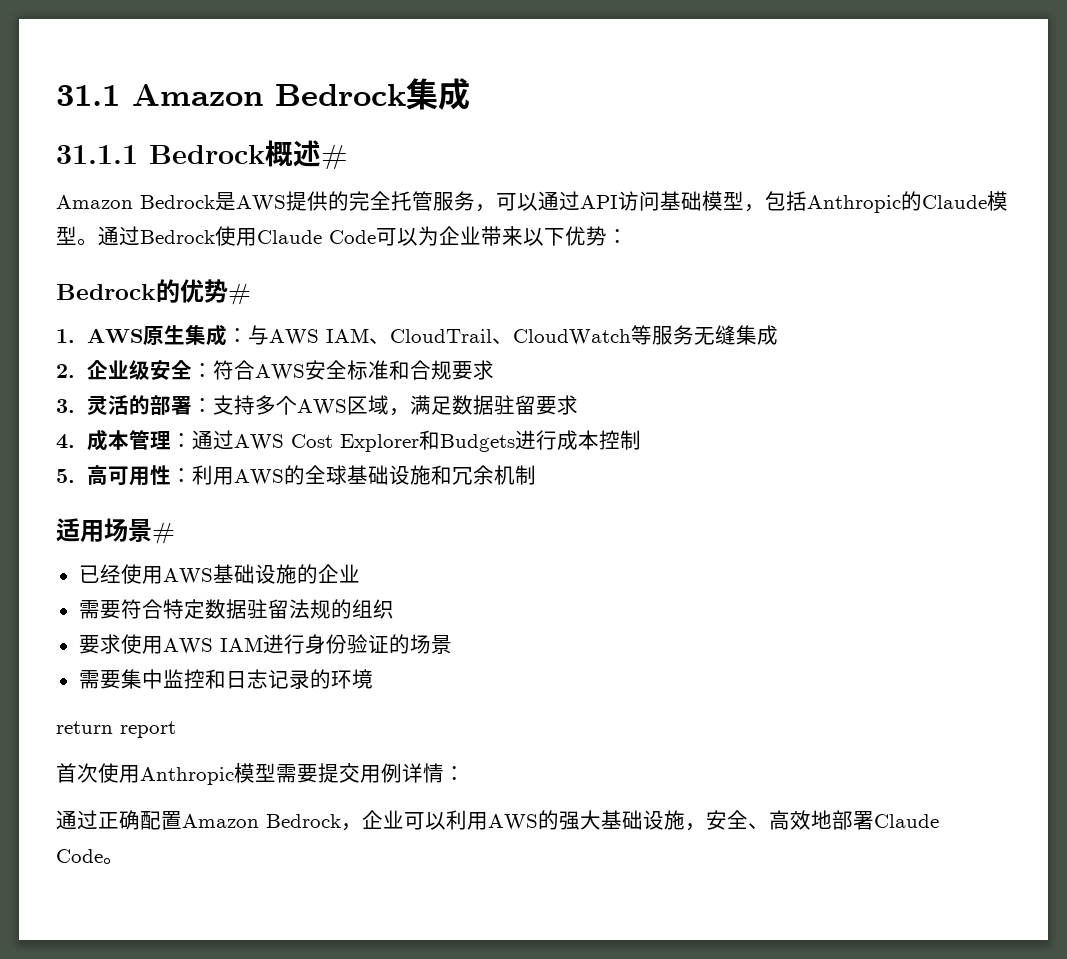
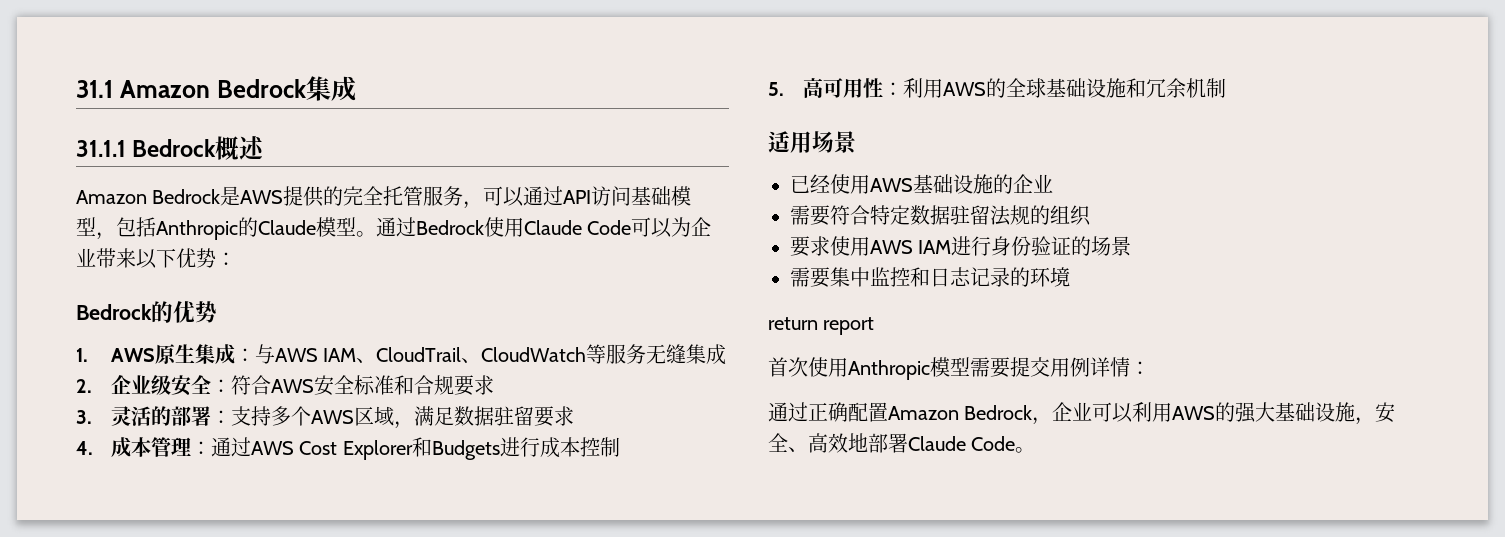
[321,144,348,169] # -> (265, 148) none
[228,283,251,305] # -> (217, 312) none
[152,522,175,544] # -> (856, 142) none

